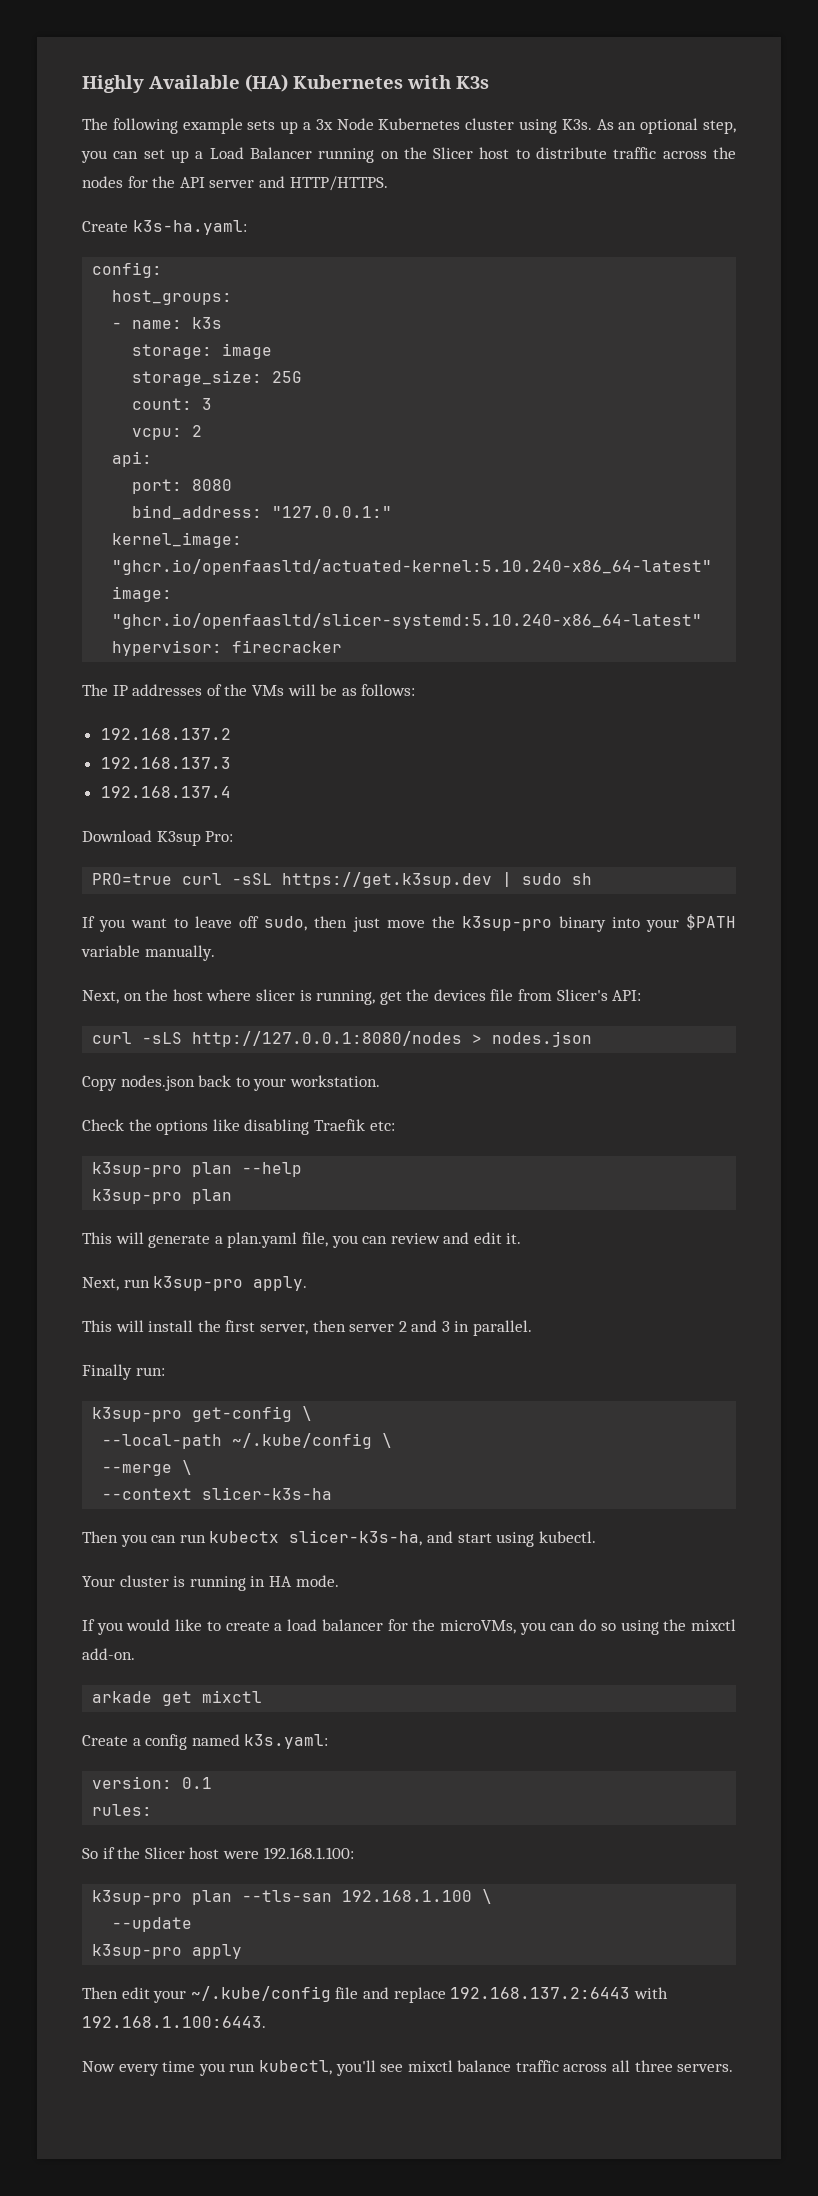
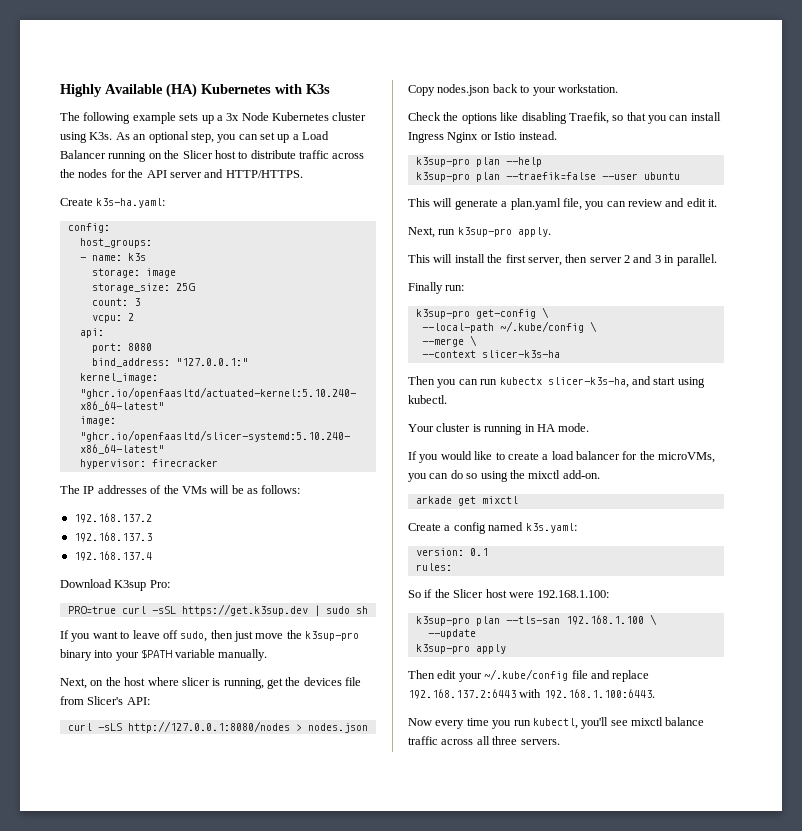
[313,1119,395,1131] Traefik etc: -> [568,112,721,124] [408,131,557,143] Traefik, so that you can install Ingress Nginx or Istio instead.
(233, 1196) none -> [505,172,680,180] --traefik=false --user ubuntu

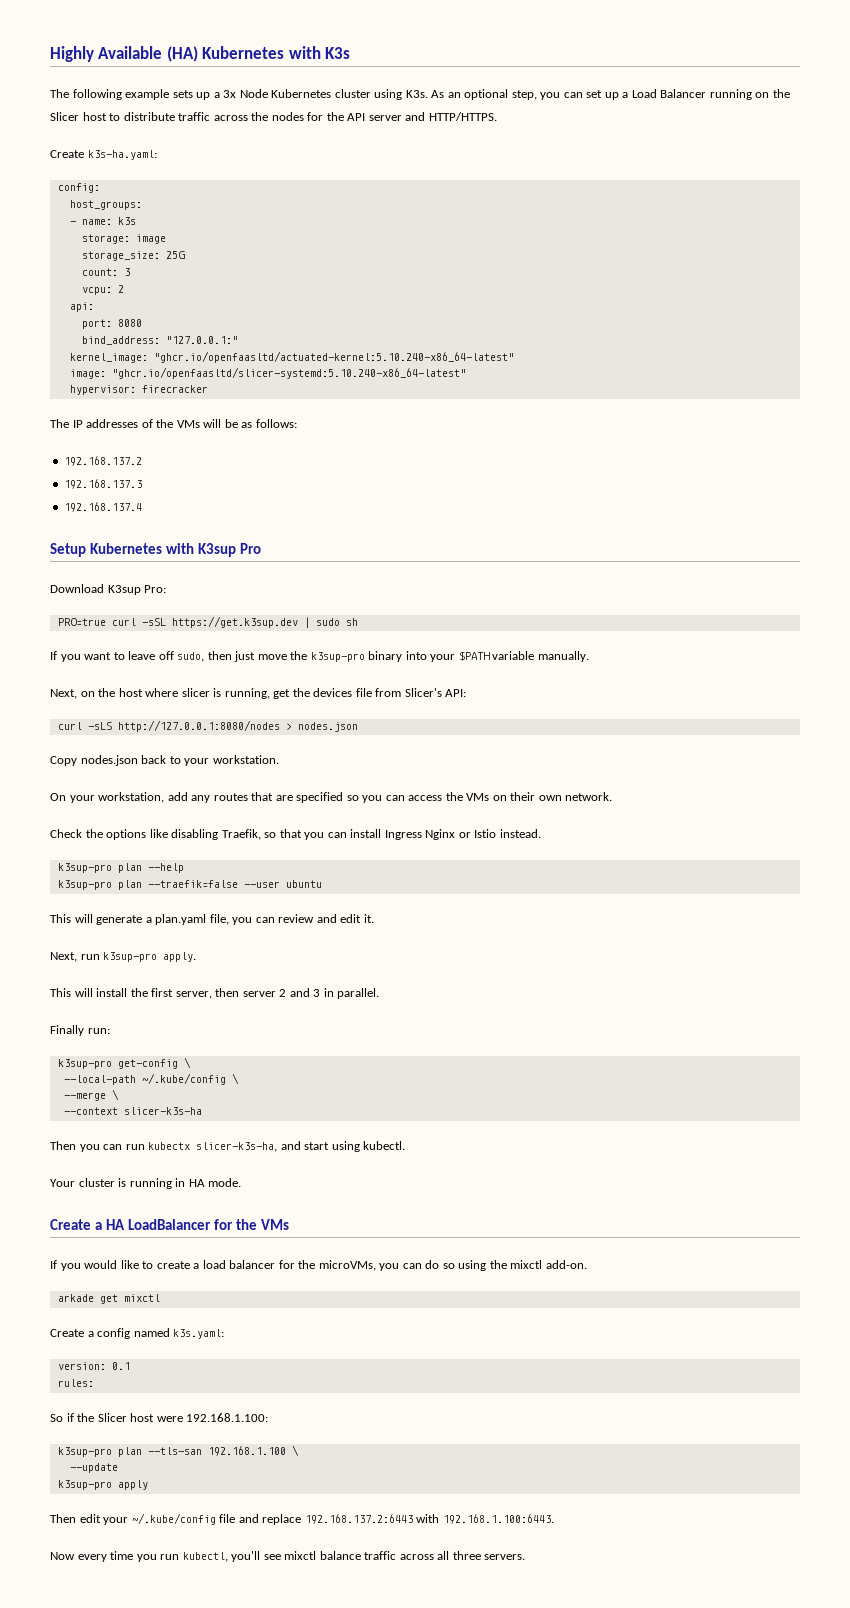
(152, 556) none -> [50,543,262,557] // Setup Kubernetes with K3sup Pro
(618, 88) none -> [50,792,613,803] // On your workstation, add any routes that are specified so you can access the VMs on their own network.
(590, 427) none -> [50,1219,290,1230] // Create a HA LoadBalancer for the VMs

